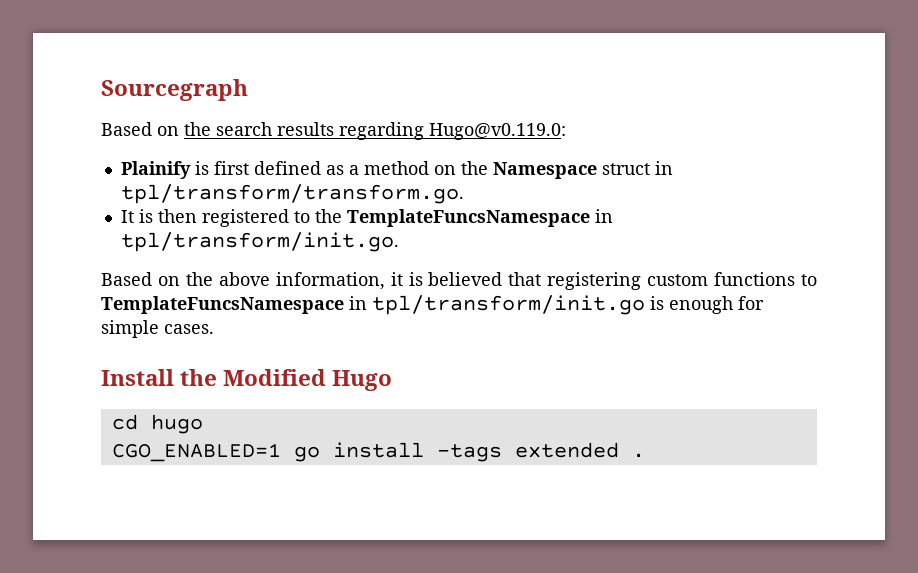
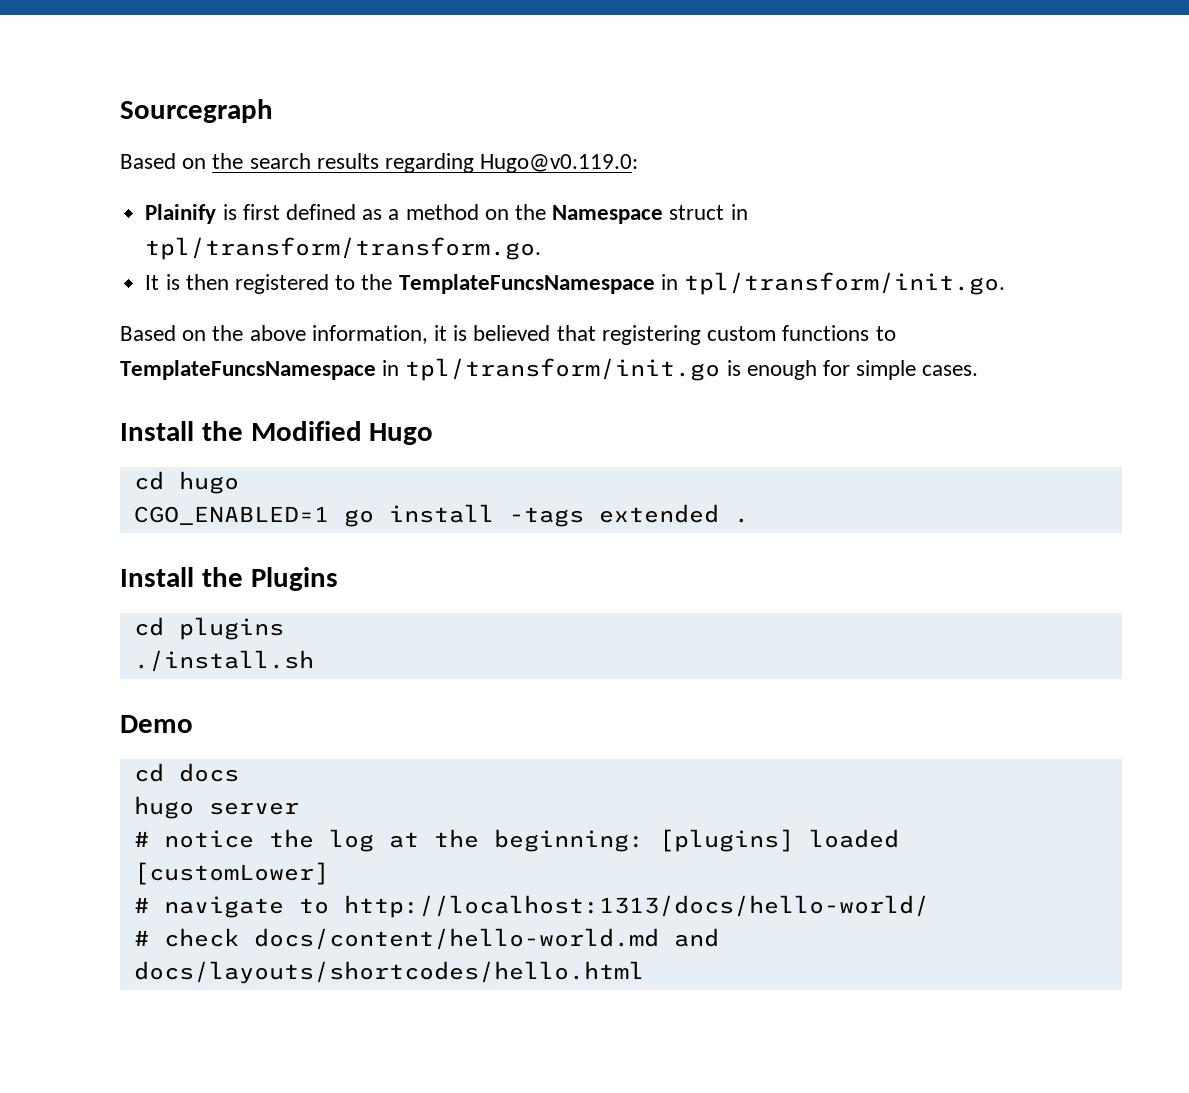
(645, 455) none -> [120,567,338,591] [133,617,284,640] [133,650,314,672] [120,715,193,733] [133,763,239,782] [133,796,299,819] [133,829,899,852] [133,862,329,885] [133,895,929,918] [133,928,719,950] [133,961,644,984] // Install the Plugins // cd plugins // ./install.sh // Demo // cd docs // hugo server // # notice the log at the beginning: [plugins] loaded [customLower] // # navigate to http://localhost:1313/docs/hello-world/ // # check docs/content/hello-world.md and docs/layouts/shortcodes/hello.html

